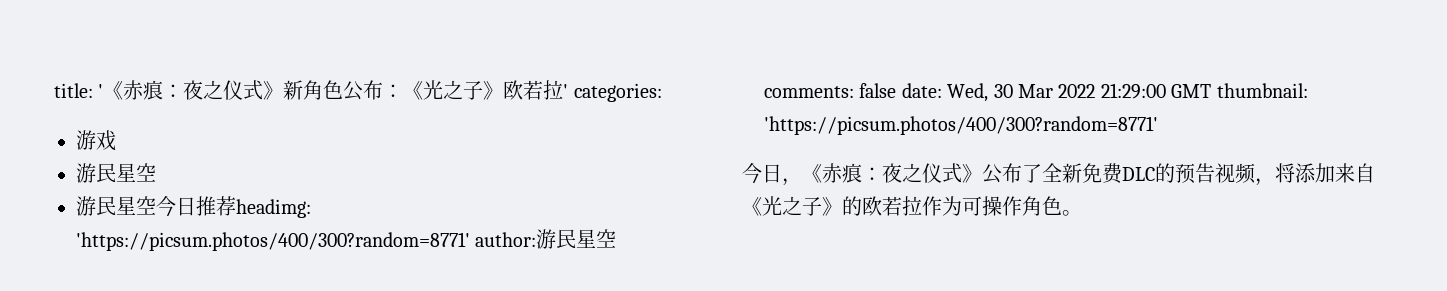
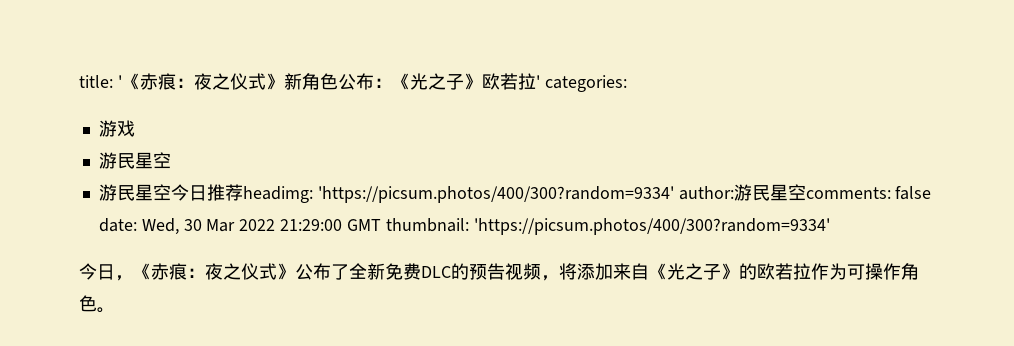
[76,232,470,251] 'https://picsum.photos/400/300?random=8771' -> [317,186,674,203] 'https://picsum.photos/400/300?random=9334'
[764,116,1158,135] 'https://picsum.photos/400/300?random=8771' -> [473,218,830,235] 'https://picsum.photos/400/300?random=9334'

